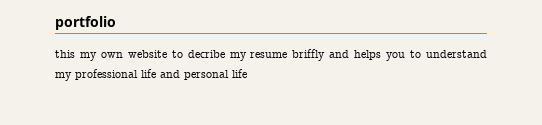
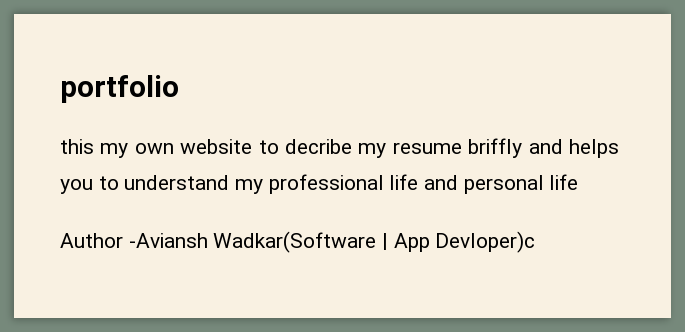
(247, 73) none -> [60,231,536,253] // Author -Aviansh Wadkar(Software | App Devloper)c

